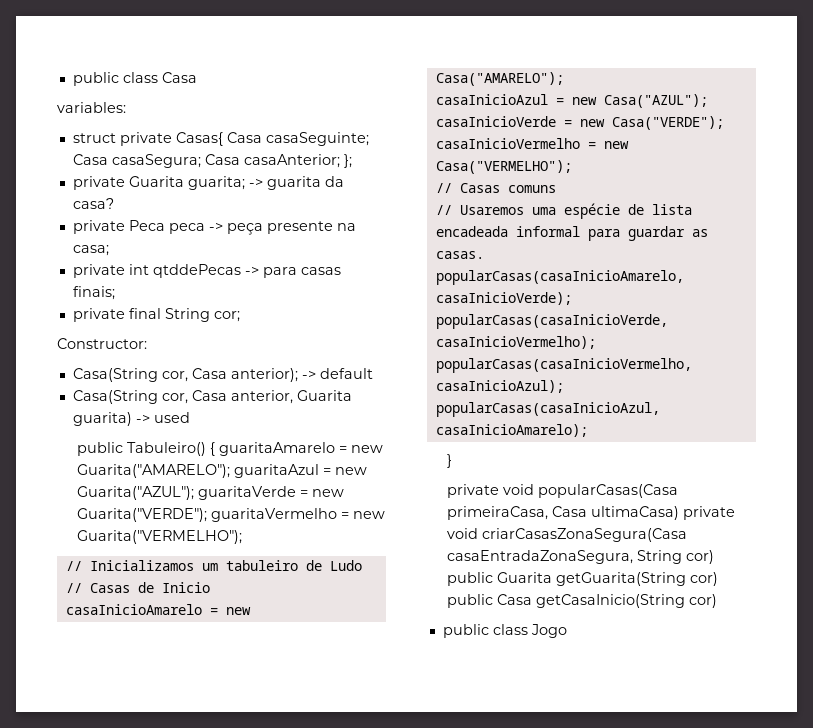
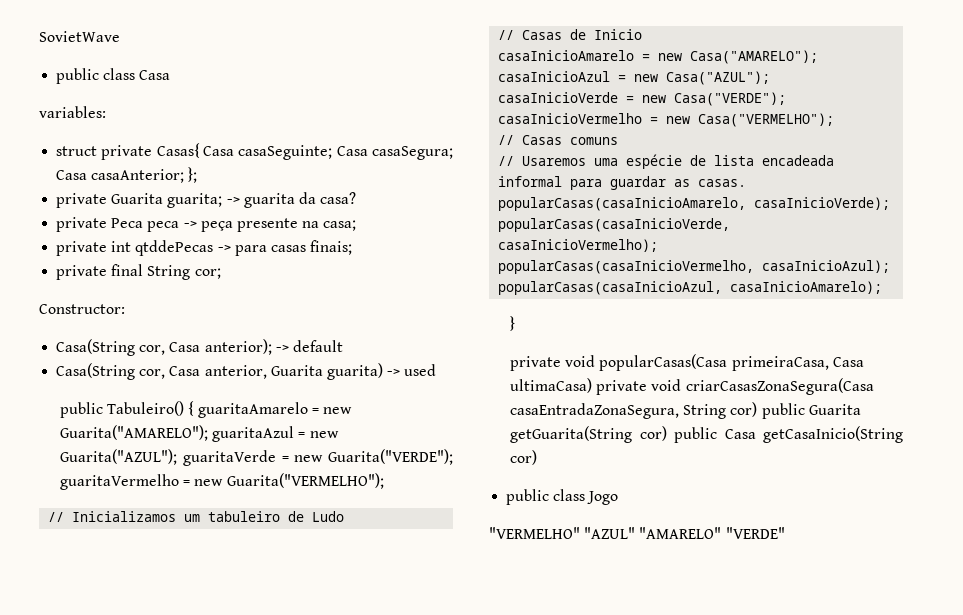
(72, 79) none -> [39,31,120,42] SovietWave //
(567, 631) none -> [489,527,785,539] // "VERMELHO" "AZUL" "AMARELO" "VERDE"

